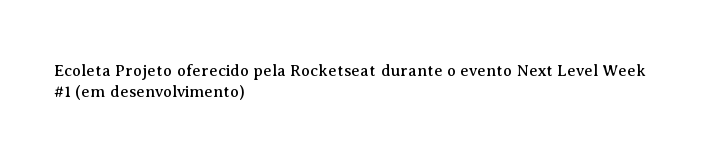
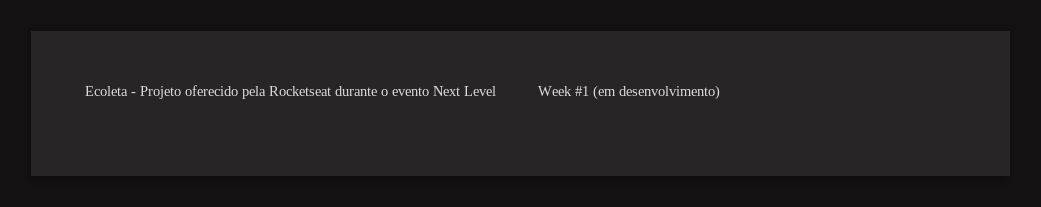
(111, 70) none -> [131,92,136,96] -

